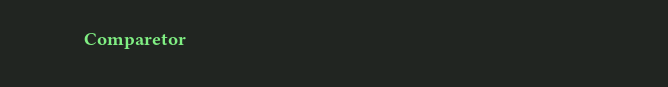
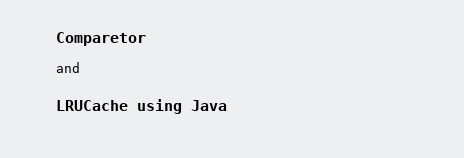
(186, 41) none -> [56,62,80,73] [56,99,227,114] // and // LRUCache using Java

